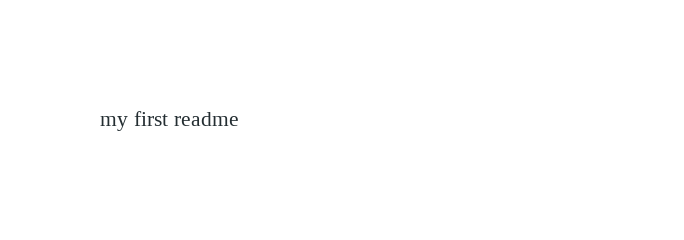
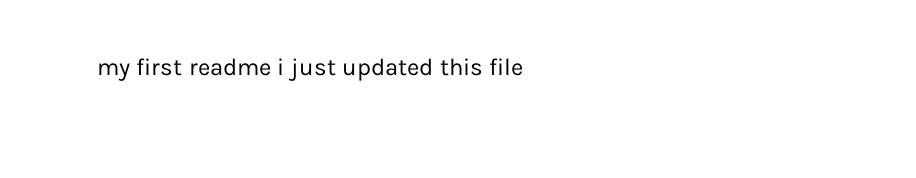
(239, 119) none -> [277,58,524,81] i just updated this file

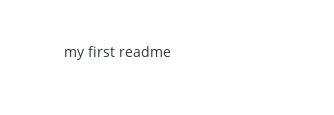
[277,58,524,81] i just updated this file -> (171, 51) none

